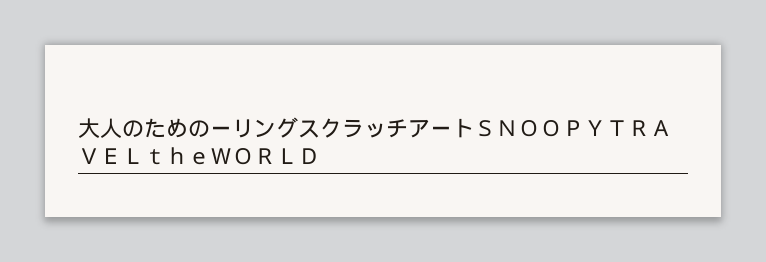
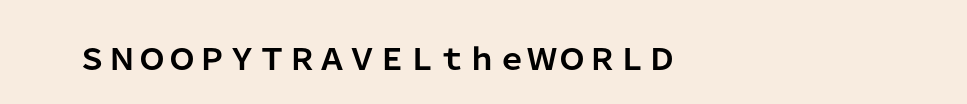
[78,117,474,138] 大人のためのーリングスクラッチアート -> (77, 59) none

